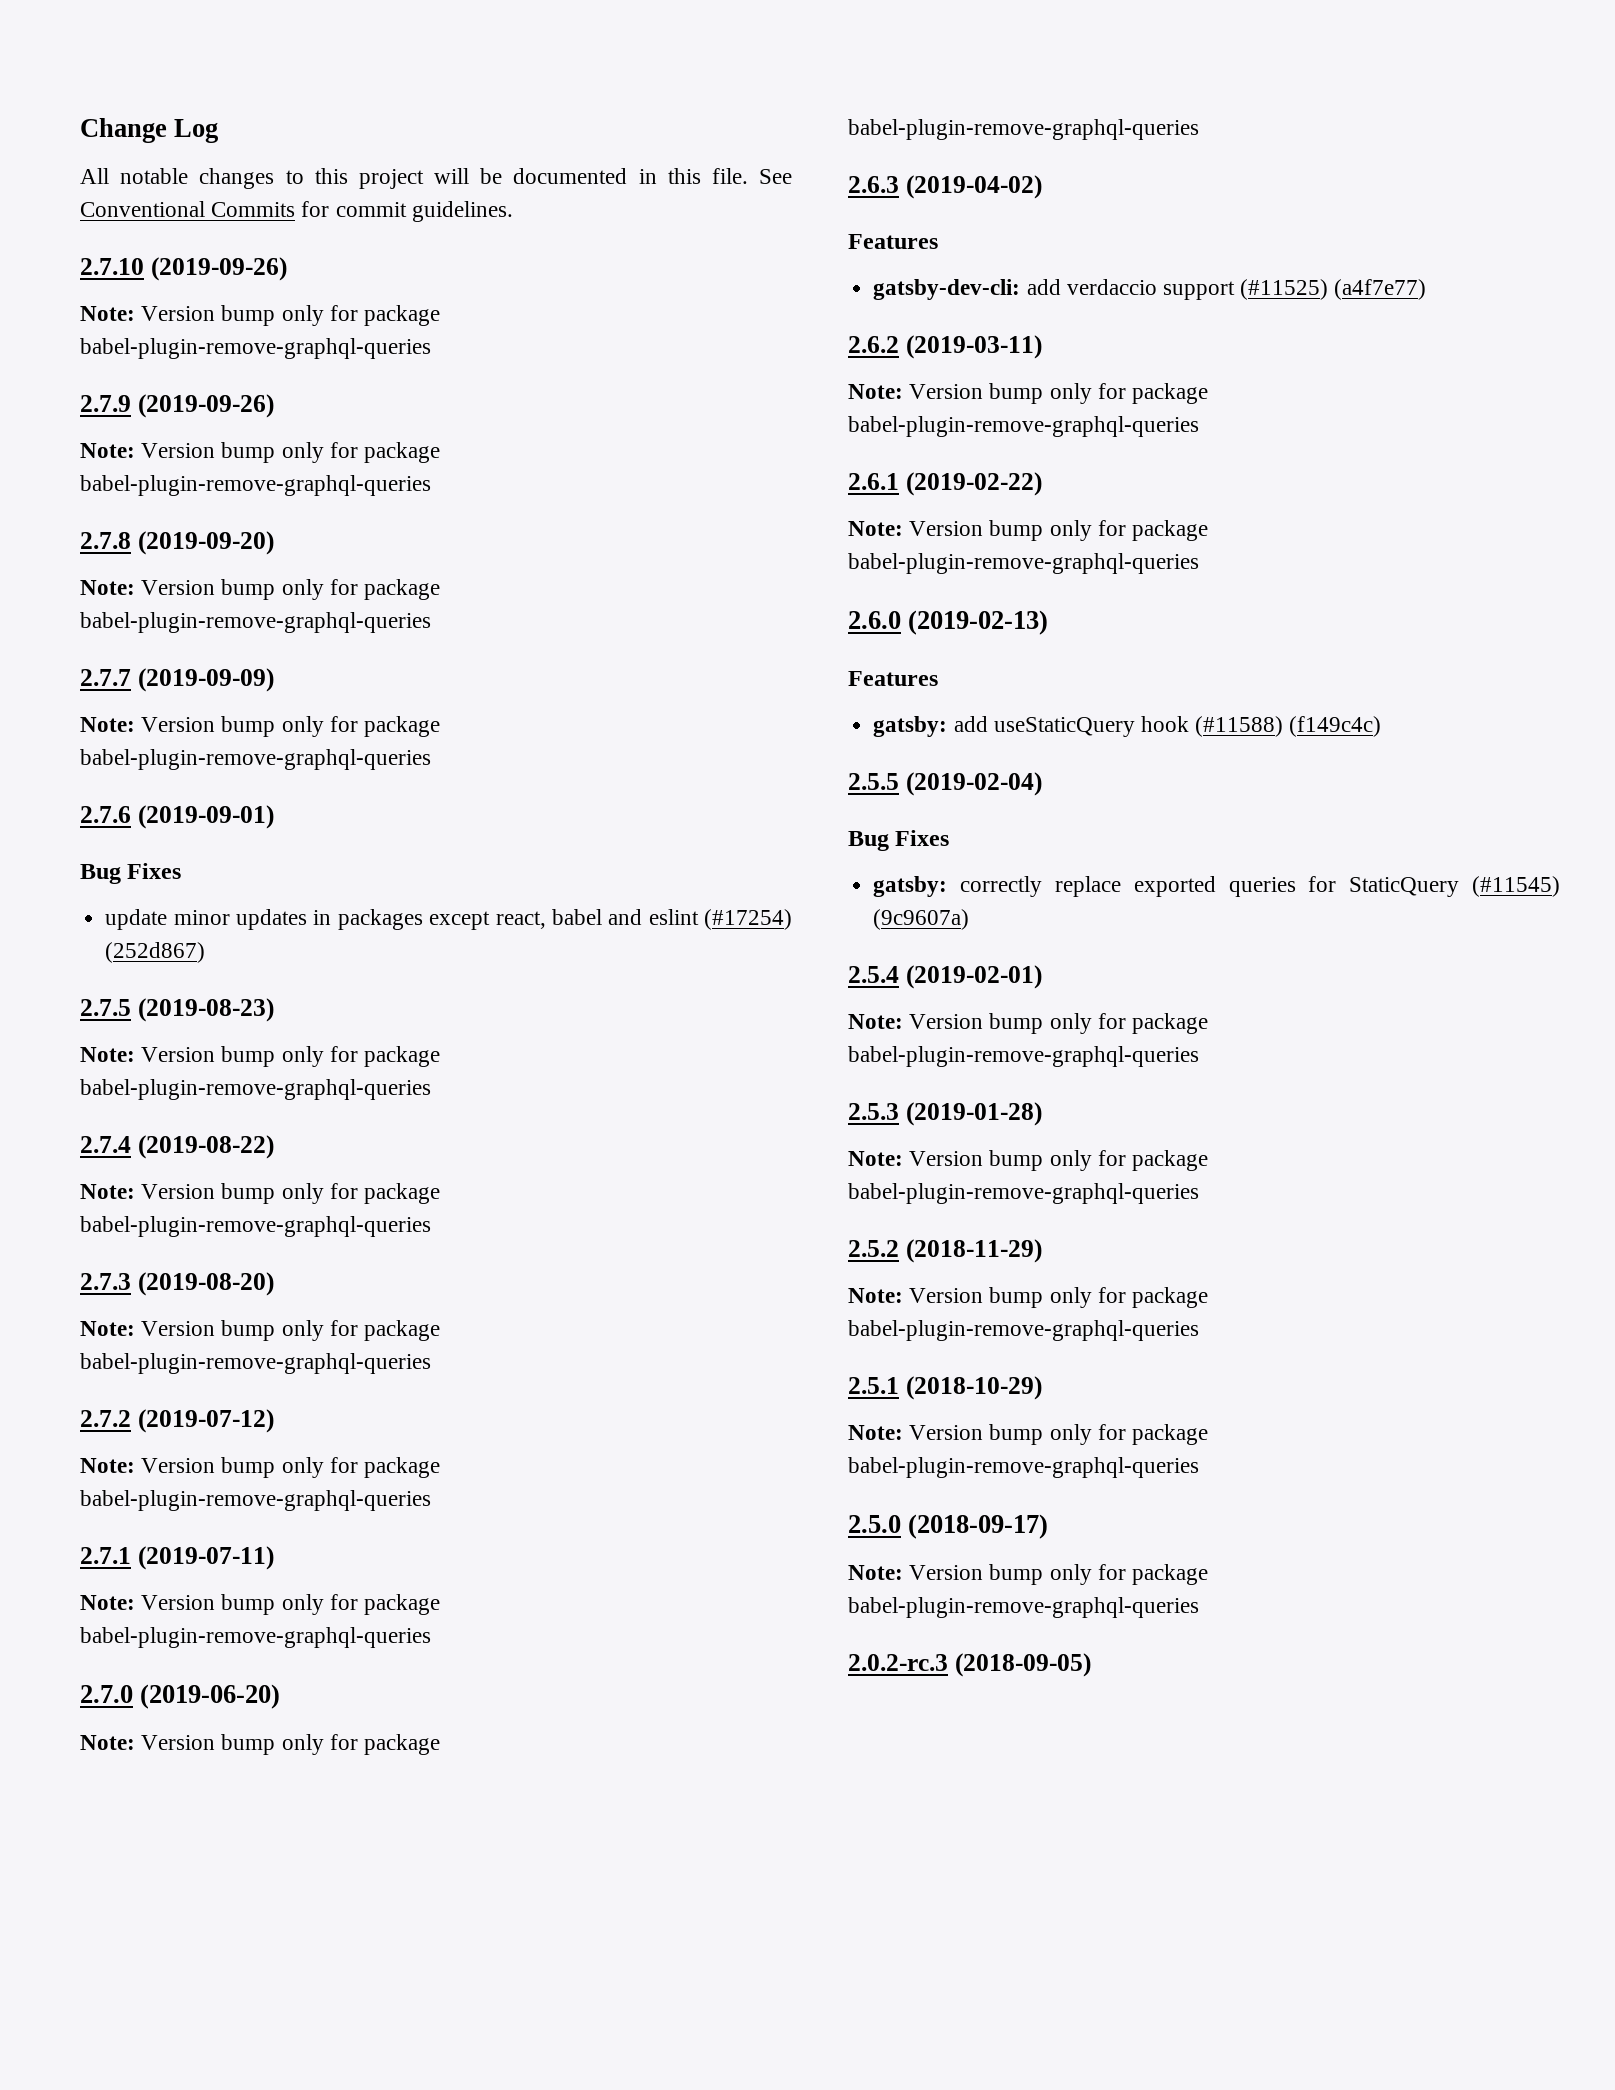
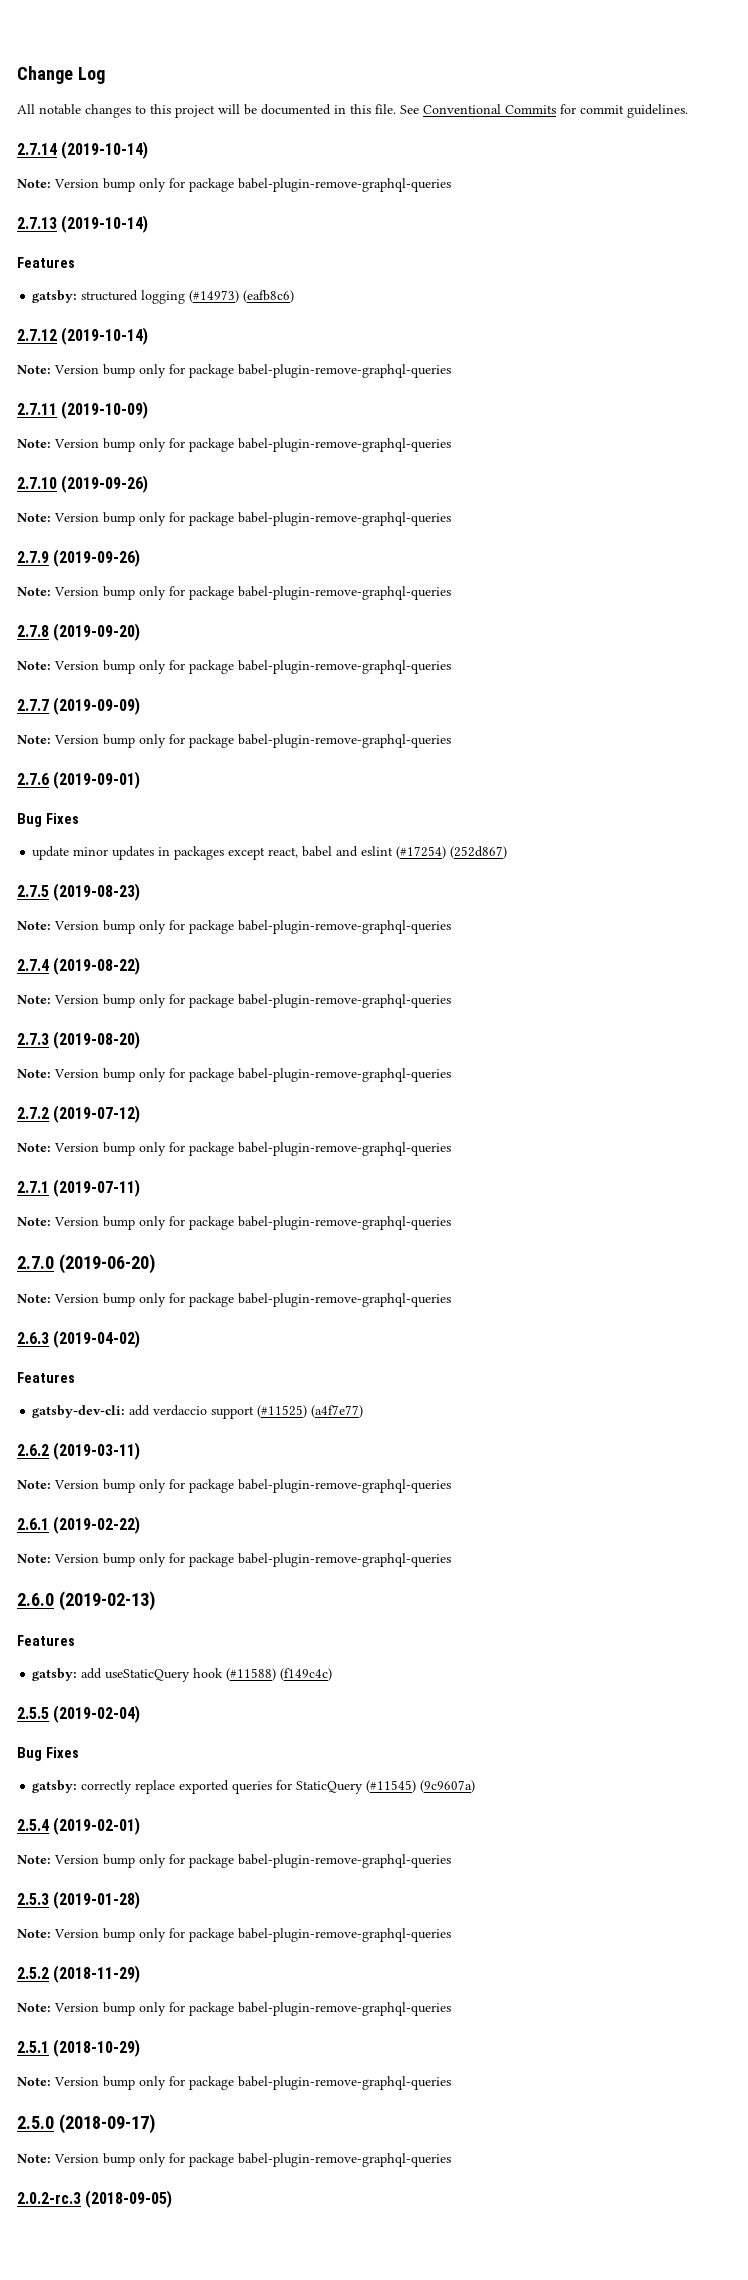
(513, 211) none -> [17,141,149,159] [17,178,451,192] [17,215,149,233] [17,257,75,268] [32,290,295,304] [17,327,149,345] [17,364,451,378] [17,401,149,419] [17,438,451,452] // 2.7.14 (2019-10-14) // Note: Version bump only for package babel-plugin-remove-graphql-queries // 2.7.13 (2019-10-14) // Features // gatsby: structured logging (#14973) (eafb8c6) // 2.7.12 (2019-10-14) // Note: Version bump only for package babel-plugin-remove-graphql-queries // 2.7.11 (2019-10-09) // Note: Version bump only for package babel-plugin-remove-graphql-queries

